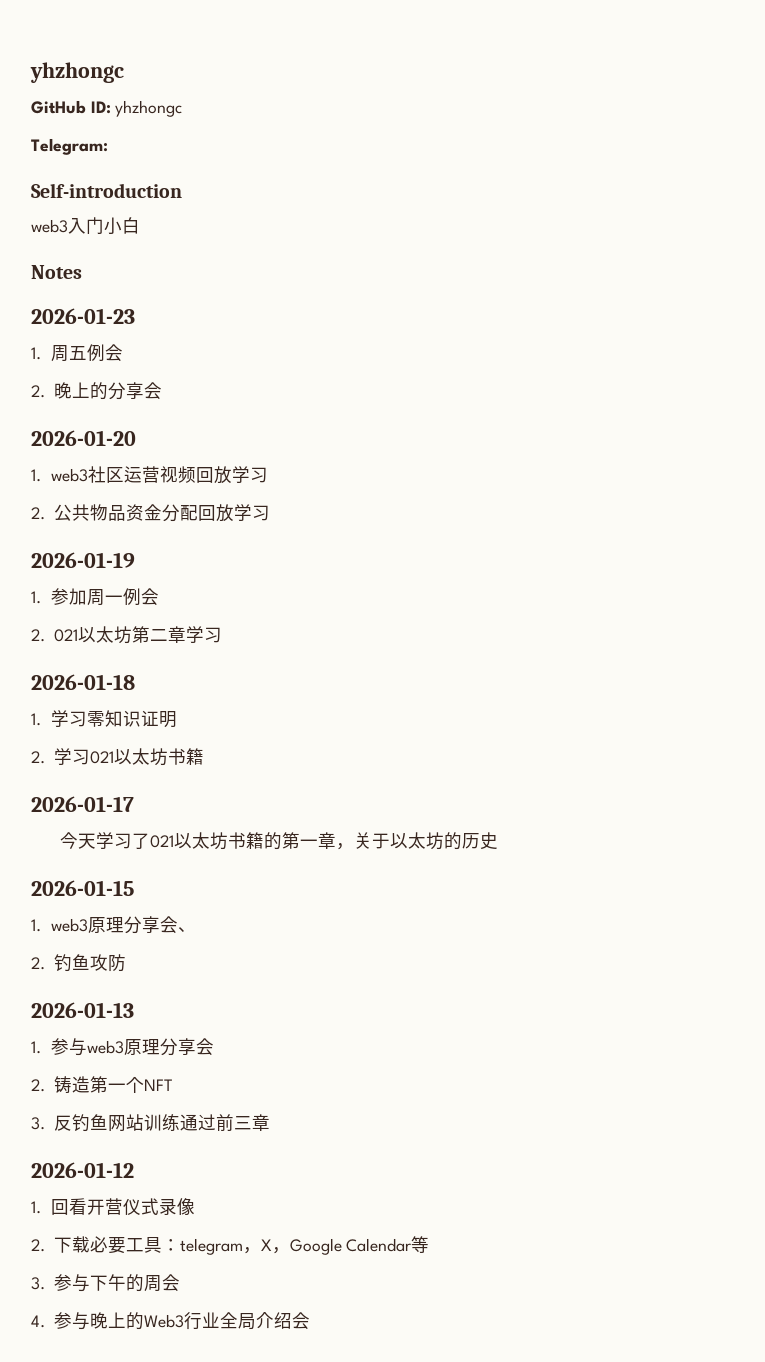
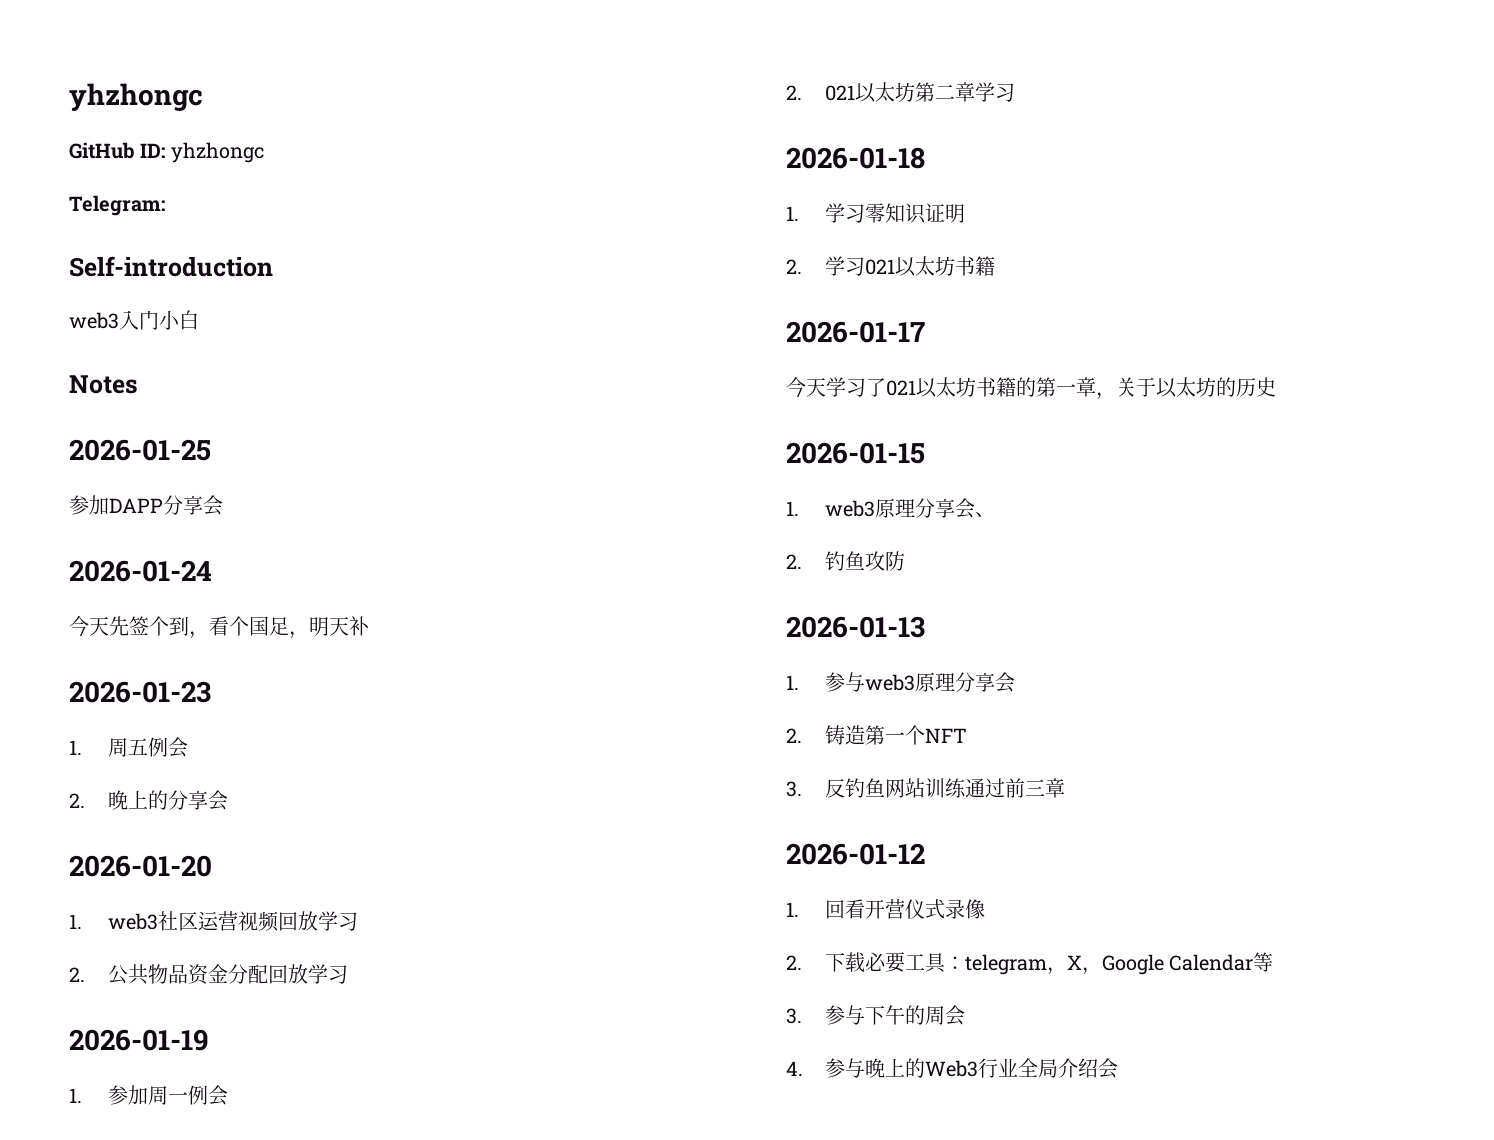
(82, 272) none -> [69,439,211,461] [69,495,223,516] [69,560,212,582] [69,616,369,639] // 2026-01-25 // 参加DAPP分享会 // 2026-01-24 // 今天先签个到，看个国足，明天补

